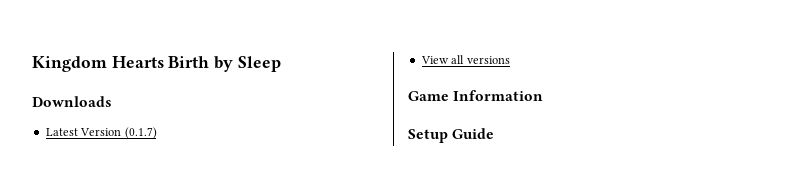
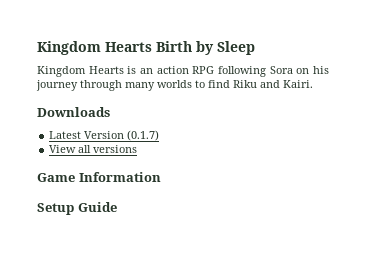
(281, 64) none -> [37,66,329,77] [36,80,313,91] // Kingdom Hearts is an action RPG following Sora on his journey through many worlds to find Riku and Kairi.

